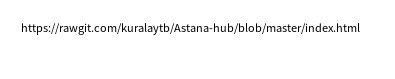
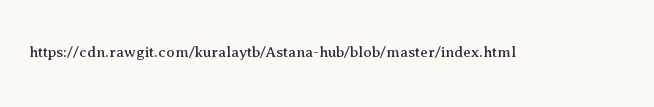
[21,23,360,35] https://rawgit.com/kuralaytb/Astana-hub/blob/master/index.html -> [29,46,516,60] https://cdn.rawgit.com/kuralaytb/Astana-hub/blob/master/index.html

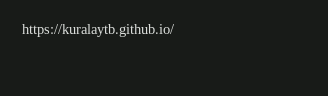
[29,46,516,60] https://cdn.rawgit.com/kuralaytb/Astana-hub/blob/master/index.html -> [22,24,175,37] https://kuralaytb.github.io/

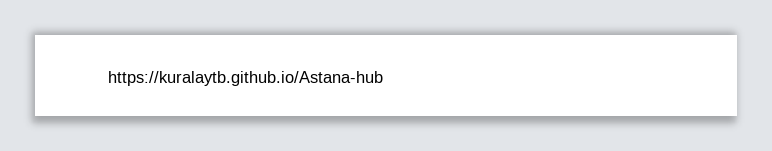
[22,24,175,37] https://kuralaytb.github.io/ -> [108,71,383,86] https://kuralaytb.github.io/Astana-hub

